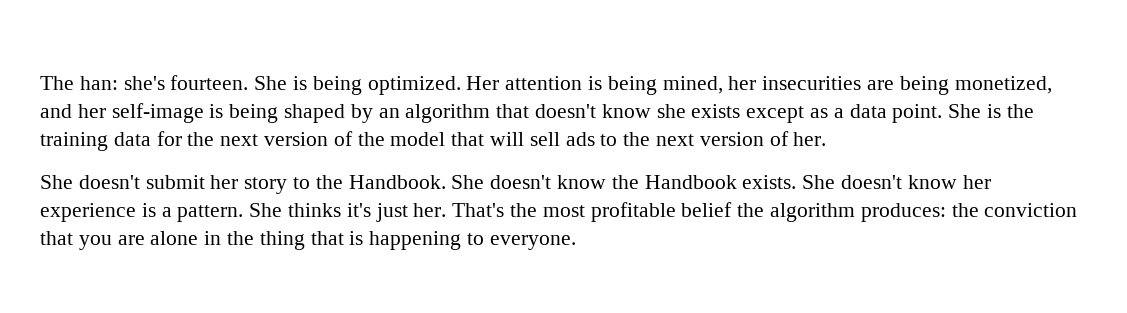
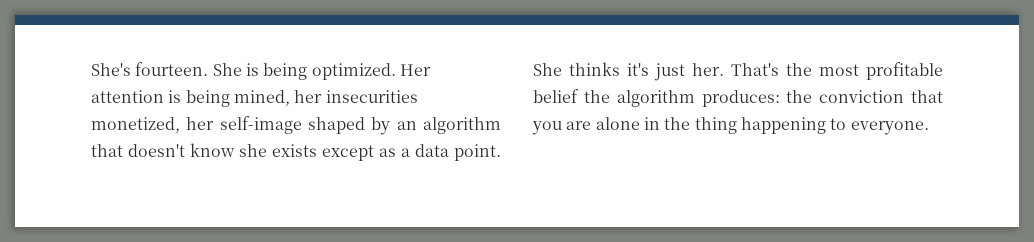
[40,76,165,90] The han: she's -> [91,63,131,76] She's
[867,76,1052,95] [40,103,279,123] are being monetized, and her self-image is being -> [91,116,302,134] monetized, her self-image
[987,104,1034,118] [40,131,827,151] [40,175,991,194] [40,203,283,222] is the training data for the next version of the model that will sell ads to the next version of her. // She doesn't submit her story to the Handbook. She doesn't know the Handbook exists. She doesn't know her experience is a pattern. She -> (562, 69) none
[310,231,364,245] that is -> (737, 125) none

